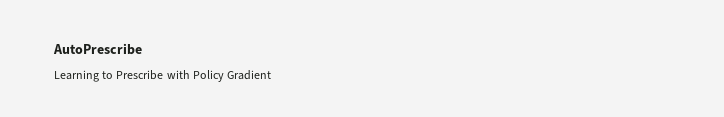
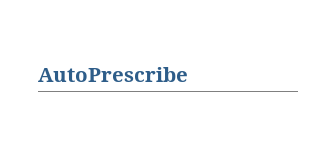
[54,70,272,82] // Learning to Prescribe with Policy Gradient -> (188, 74) none

